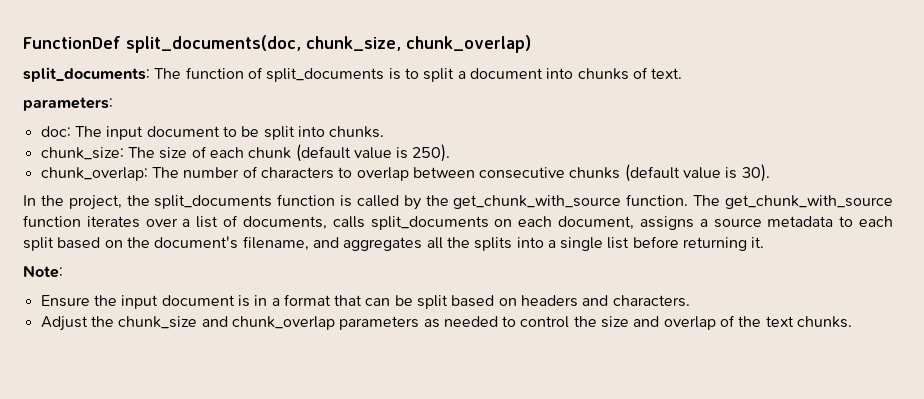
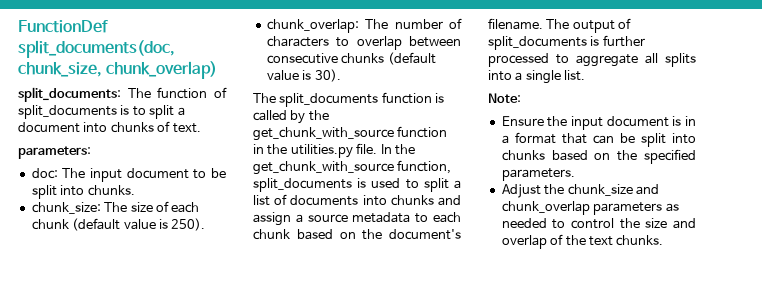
[23,195,150,210] In the project, the -> [253,93,276,103] The
[626,194,893,209] [23,215,694,230] function. The get_chunk_with_source function iterates over a list of documents, calls split_documents on each document, assigns -> [397,126,448,138] [253,143,415,158] [253,160,452,175] [253,178,461,192] [253,194,461,206] [253,212,291,226] function in the utilities.py file. In the get_chunk_with_source function, split_documents is used to split a list of documents into chunks and assign
[23,237,54,251] split -> [253,229,290,240] chunk
[242,236,765,251] filename, and aggregates all the splits into a single list before returning it. -> [488,18,632,33] [488,35,645,50] [488,53,696,67] [488,70,586,84] filename. The output of split_documents is further processed to aggregate all splits into a single list.
[451,295,690,307] based on headers and characters. -> [672,133,696,144] [501,149,696,164] [501,168,575,181] into chunks based on the specified parameters.

